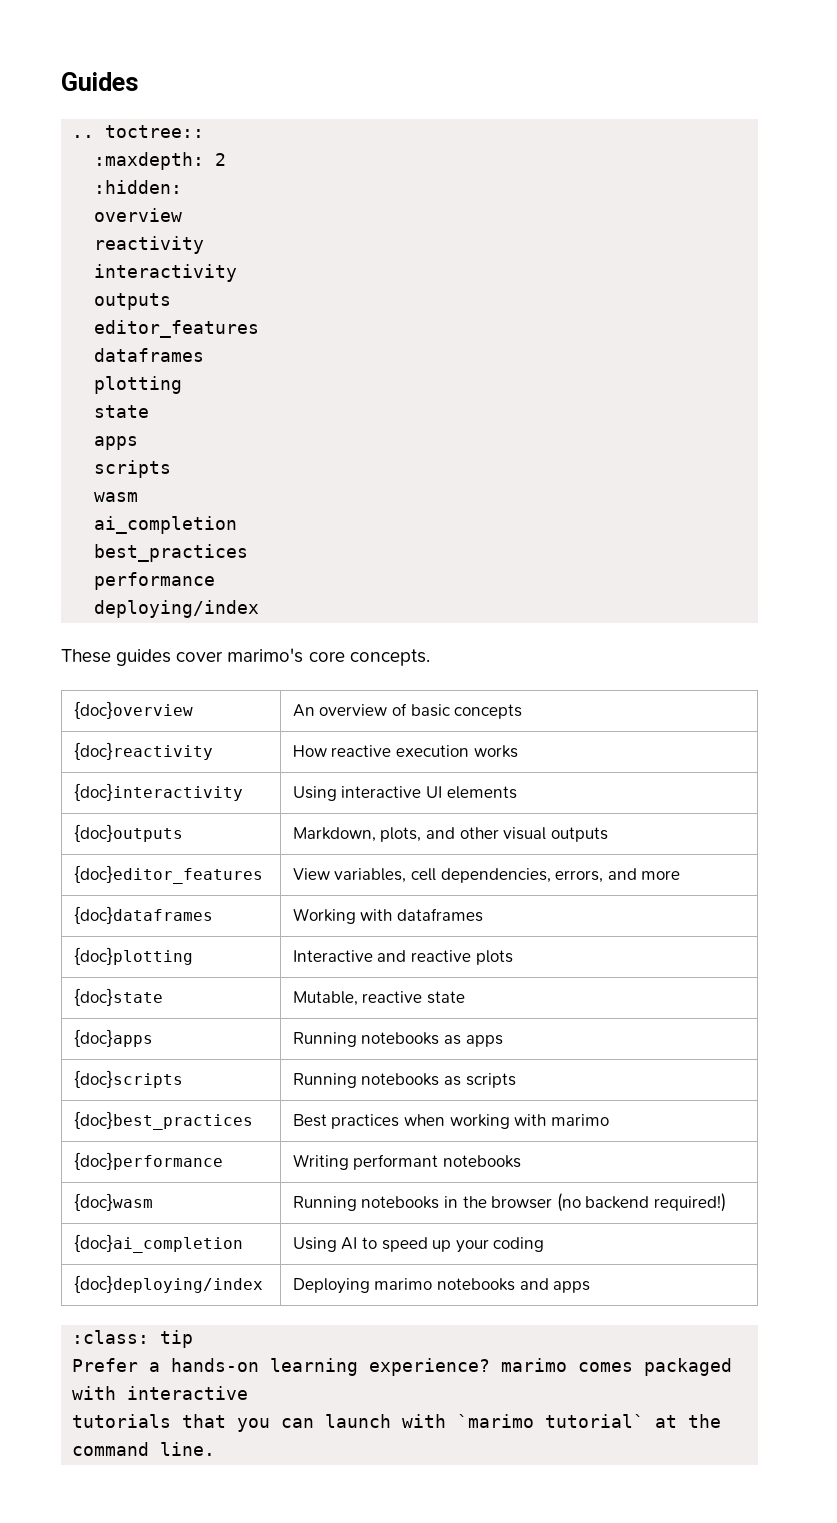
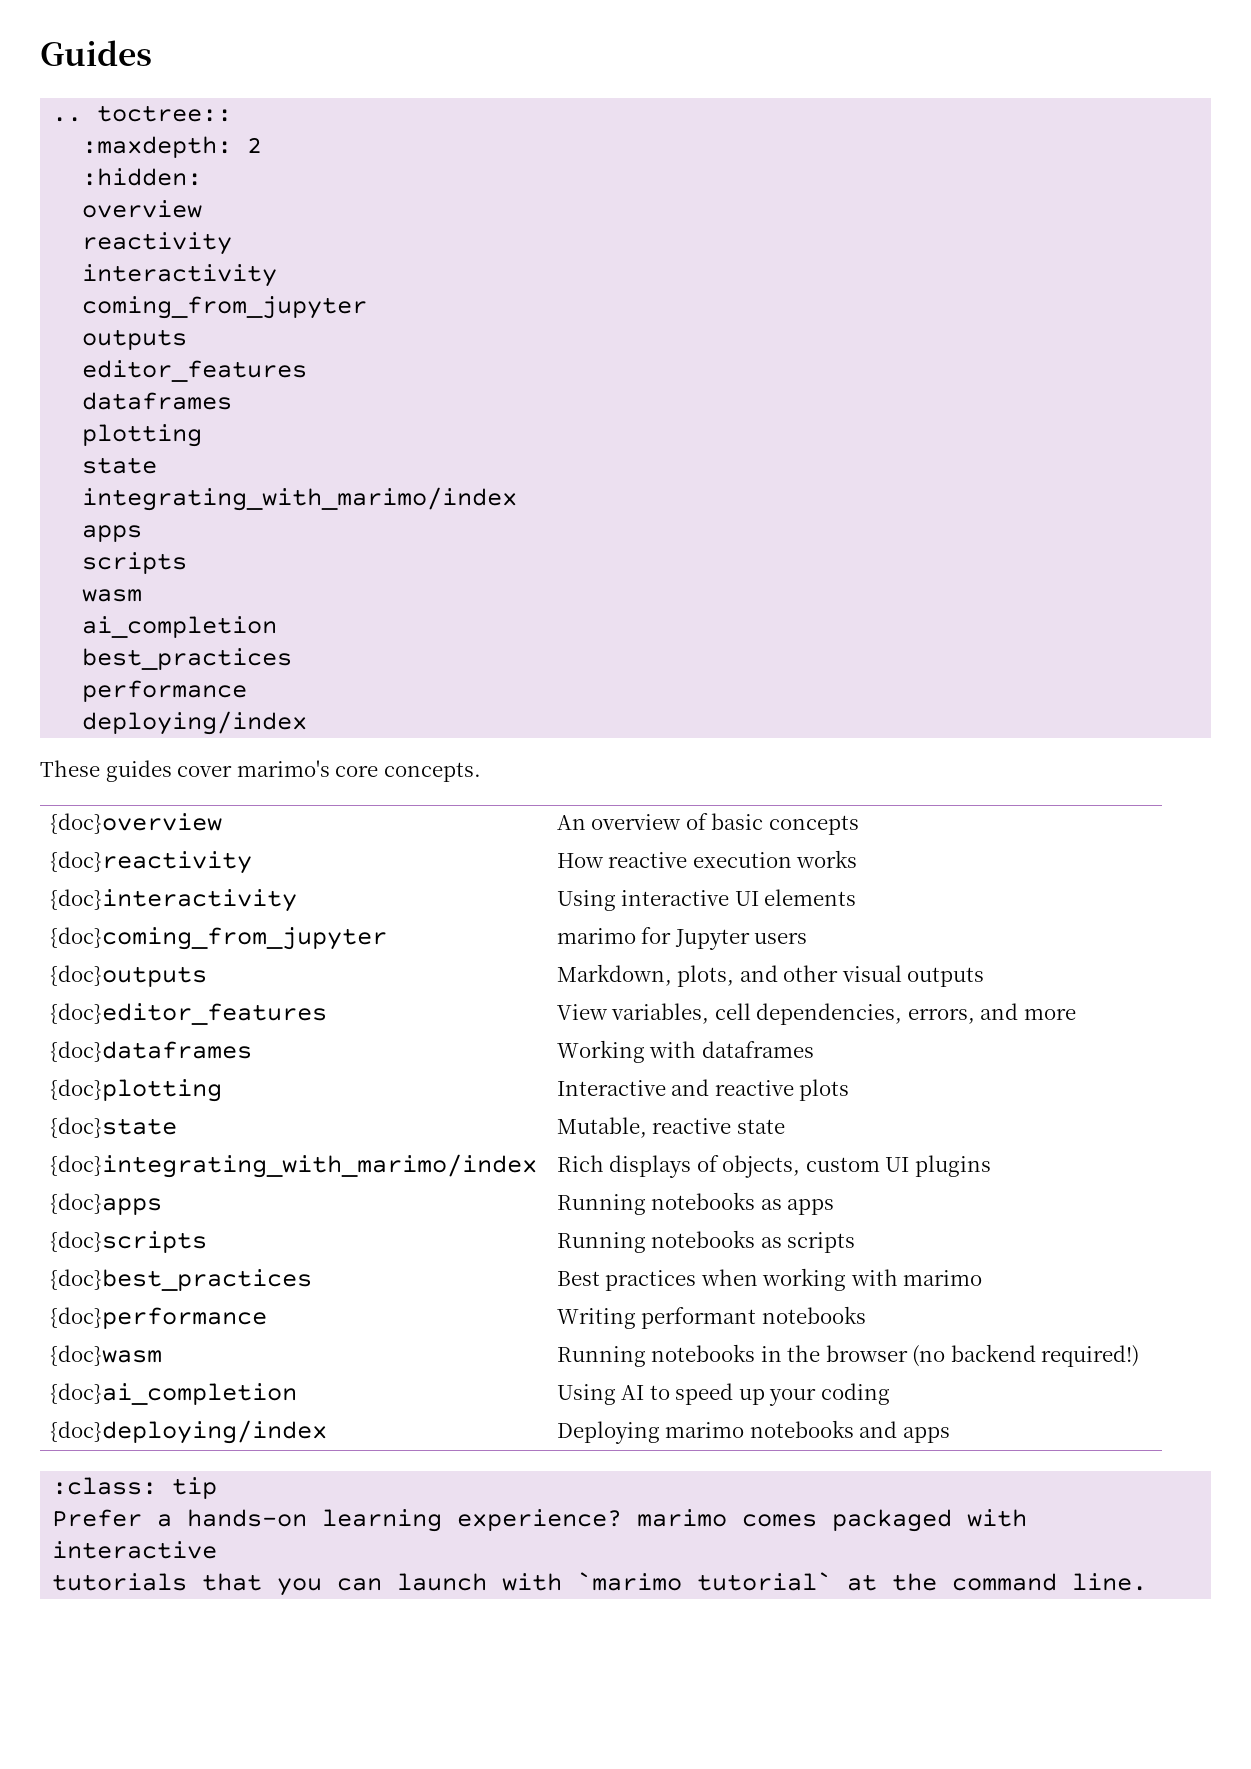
(238, 273) none -> [82,296,368,319] // coming_from_jupyter
(150, 411) none -> [82,487,518,511] // integrating_with_marimo/index
(517, 792) none -> [49,927,387,950] [556,927,808,950] // {doc}coming_from_jupyter | marimo for Jupyter users
(465, 997) none -> [49,1154,537,1178] [556,1155,991,1178] // {doc}integrating_with_marimo/index | Rich displays of objects, custom UI plugins

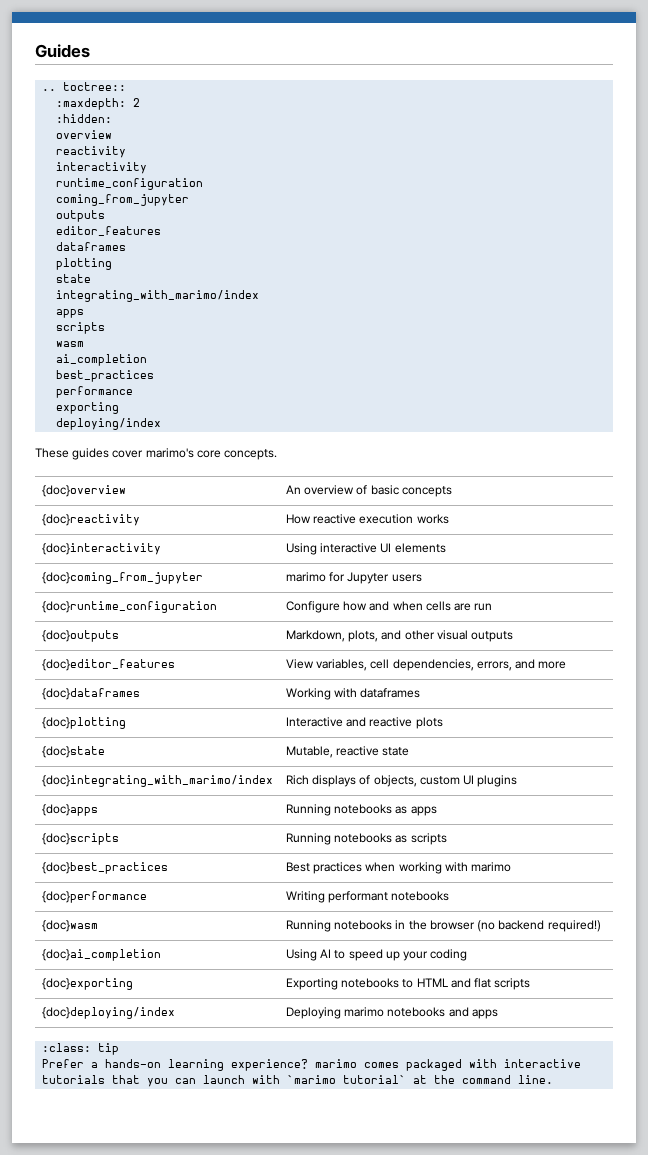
(278, 275) none -> [56,178,204,190] // runtime_configuration
(248, 691) none -> [56,402,120,414] // exporting
(808, 938) none -> [41,601,217,613] [285,601,493,613] // {doc}runtime_configuration | Configure how and when cells are run
(890, 1394) none -> [41,978,133,990] [285,978,531,990] // {doc}exporting | Exporting notebooks to HTML and flat scripts

